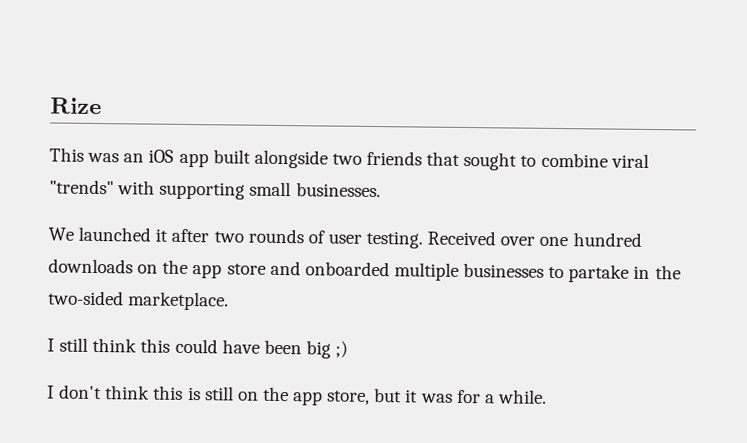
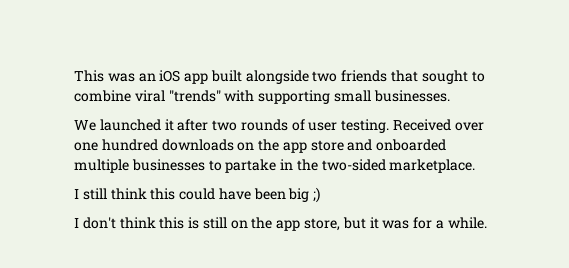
[50,97,102,115] Rize // -> (74, 76) none

